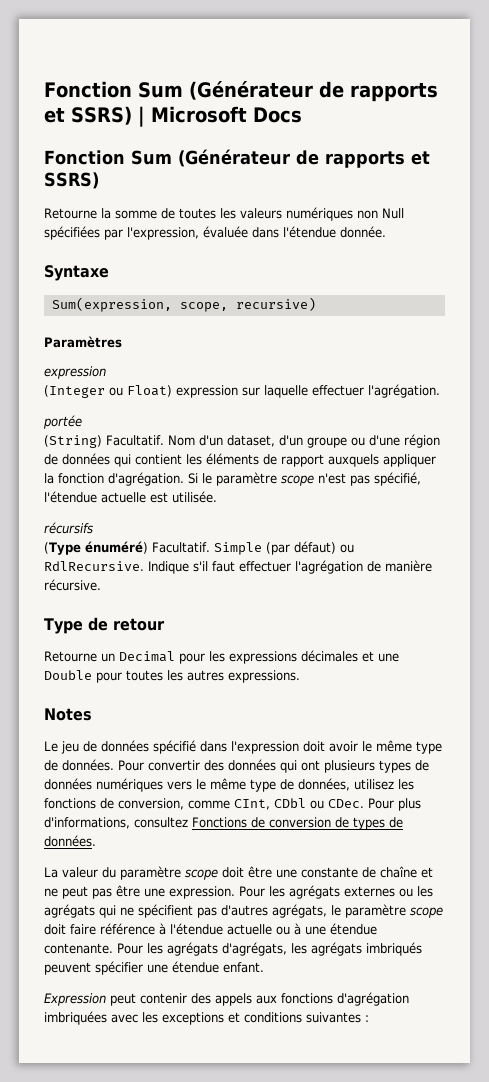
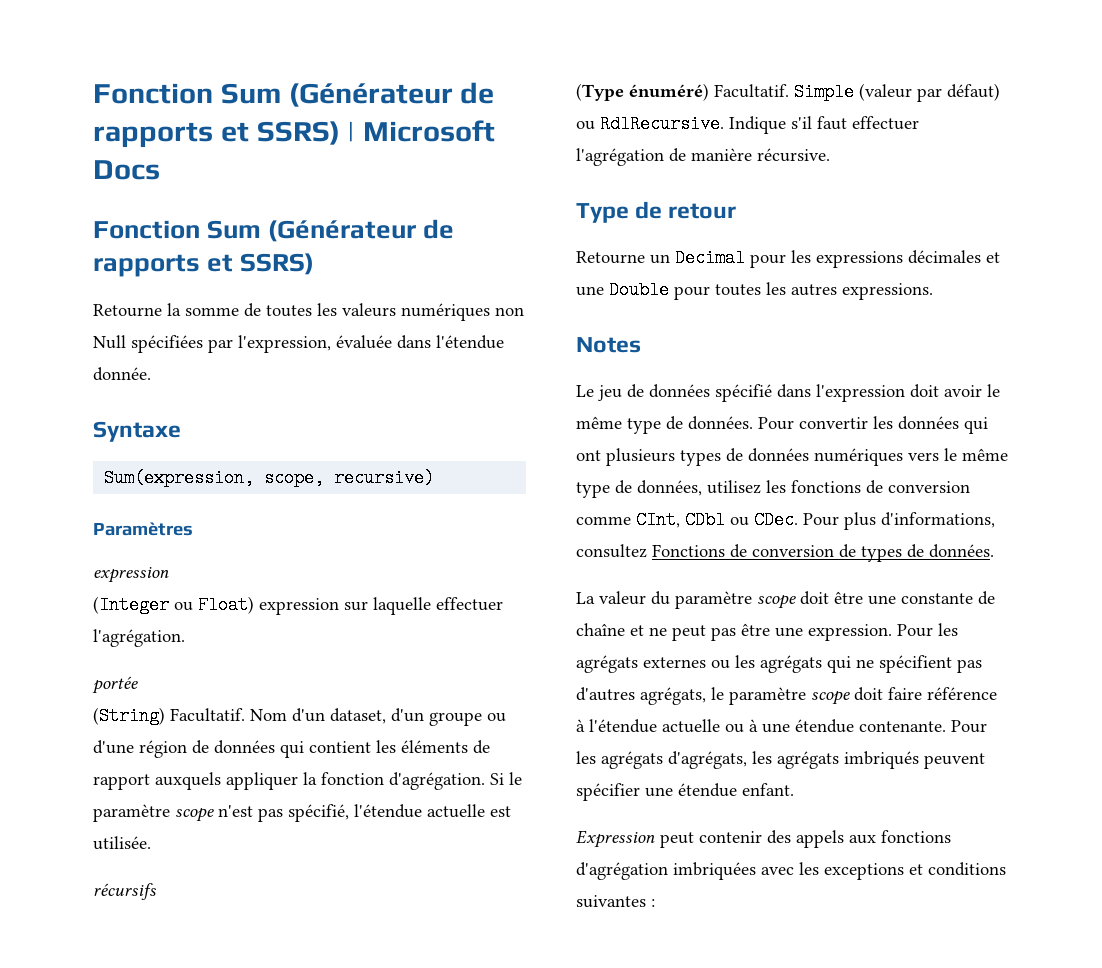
[265,542,290,555] (par -> [859,83,942,102] (valeur par
[204,760,224,771] des -> [873,416,893,429] les
[118,798,184,810] conversion, -> [888,481,970,493] conversion

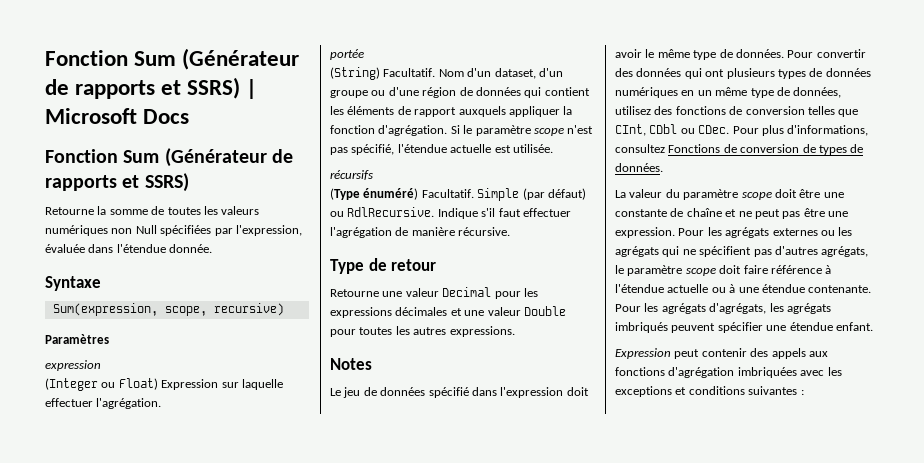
[259,598,339,615] expression -> [161,379,219,390] Expression
[859,83,942,102] (valeur par -> [522,188,545,200] (par
[650,254,670,264] un -> [382,288,439,297] une valeur
(604, 291) none -> [487,307,521,316] valeur
[873,416,893,429] les -> [615,68,633,77] des
[908,448,957,461] vers le -> [681,90,712,96] en un
[766,480,786,493] les -> [654,106,673,115] des
[576,516,631,525] comme -> [807,106,859,117] telles que

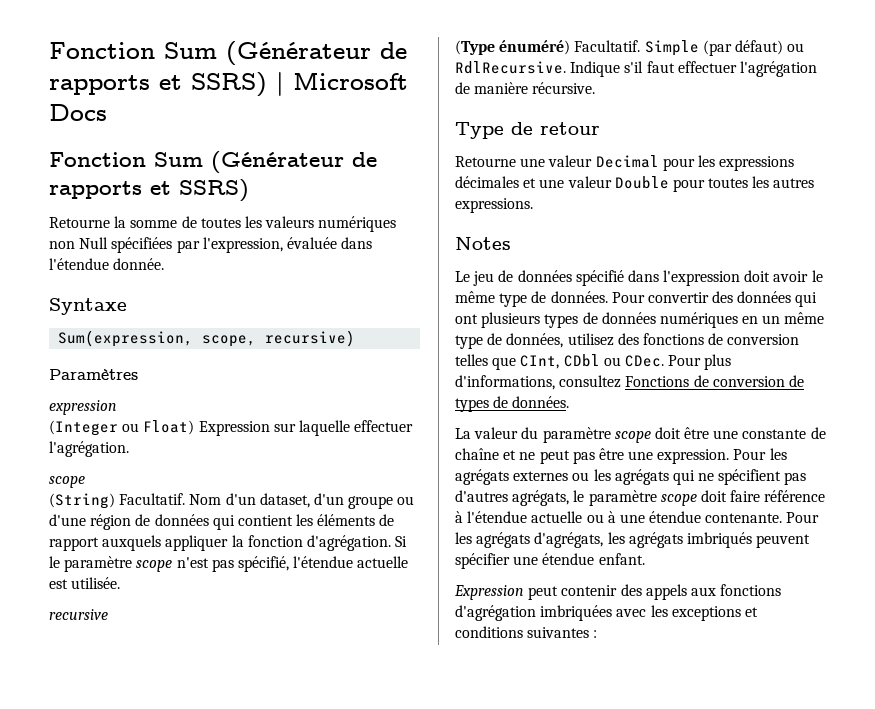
[330,49,364,60] portée -> [49,476,85,488] scope
[330,170,373,180] récursifs -> [49,609,108,620] recursive

